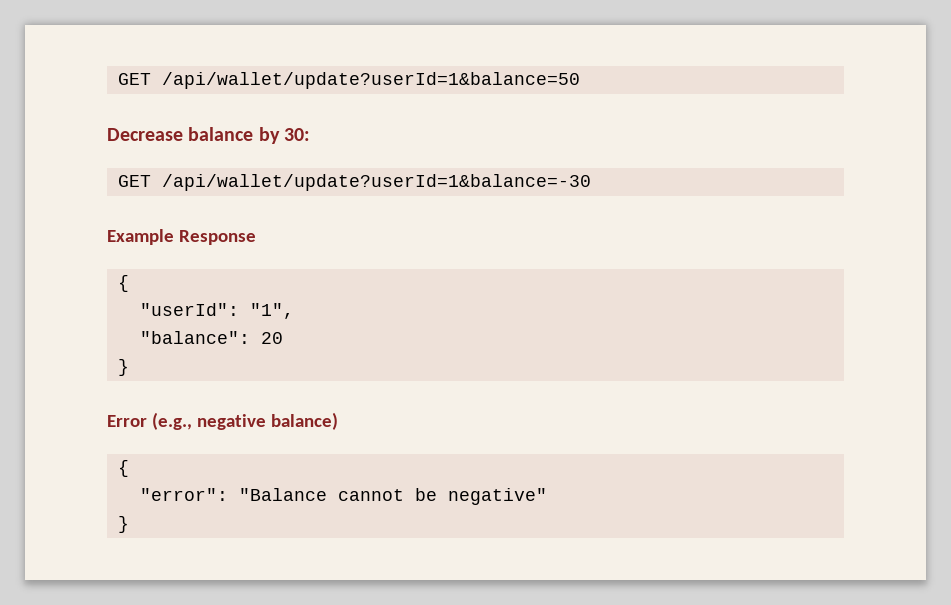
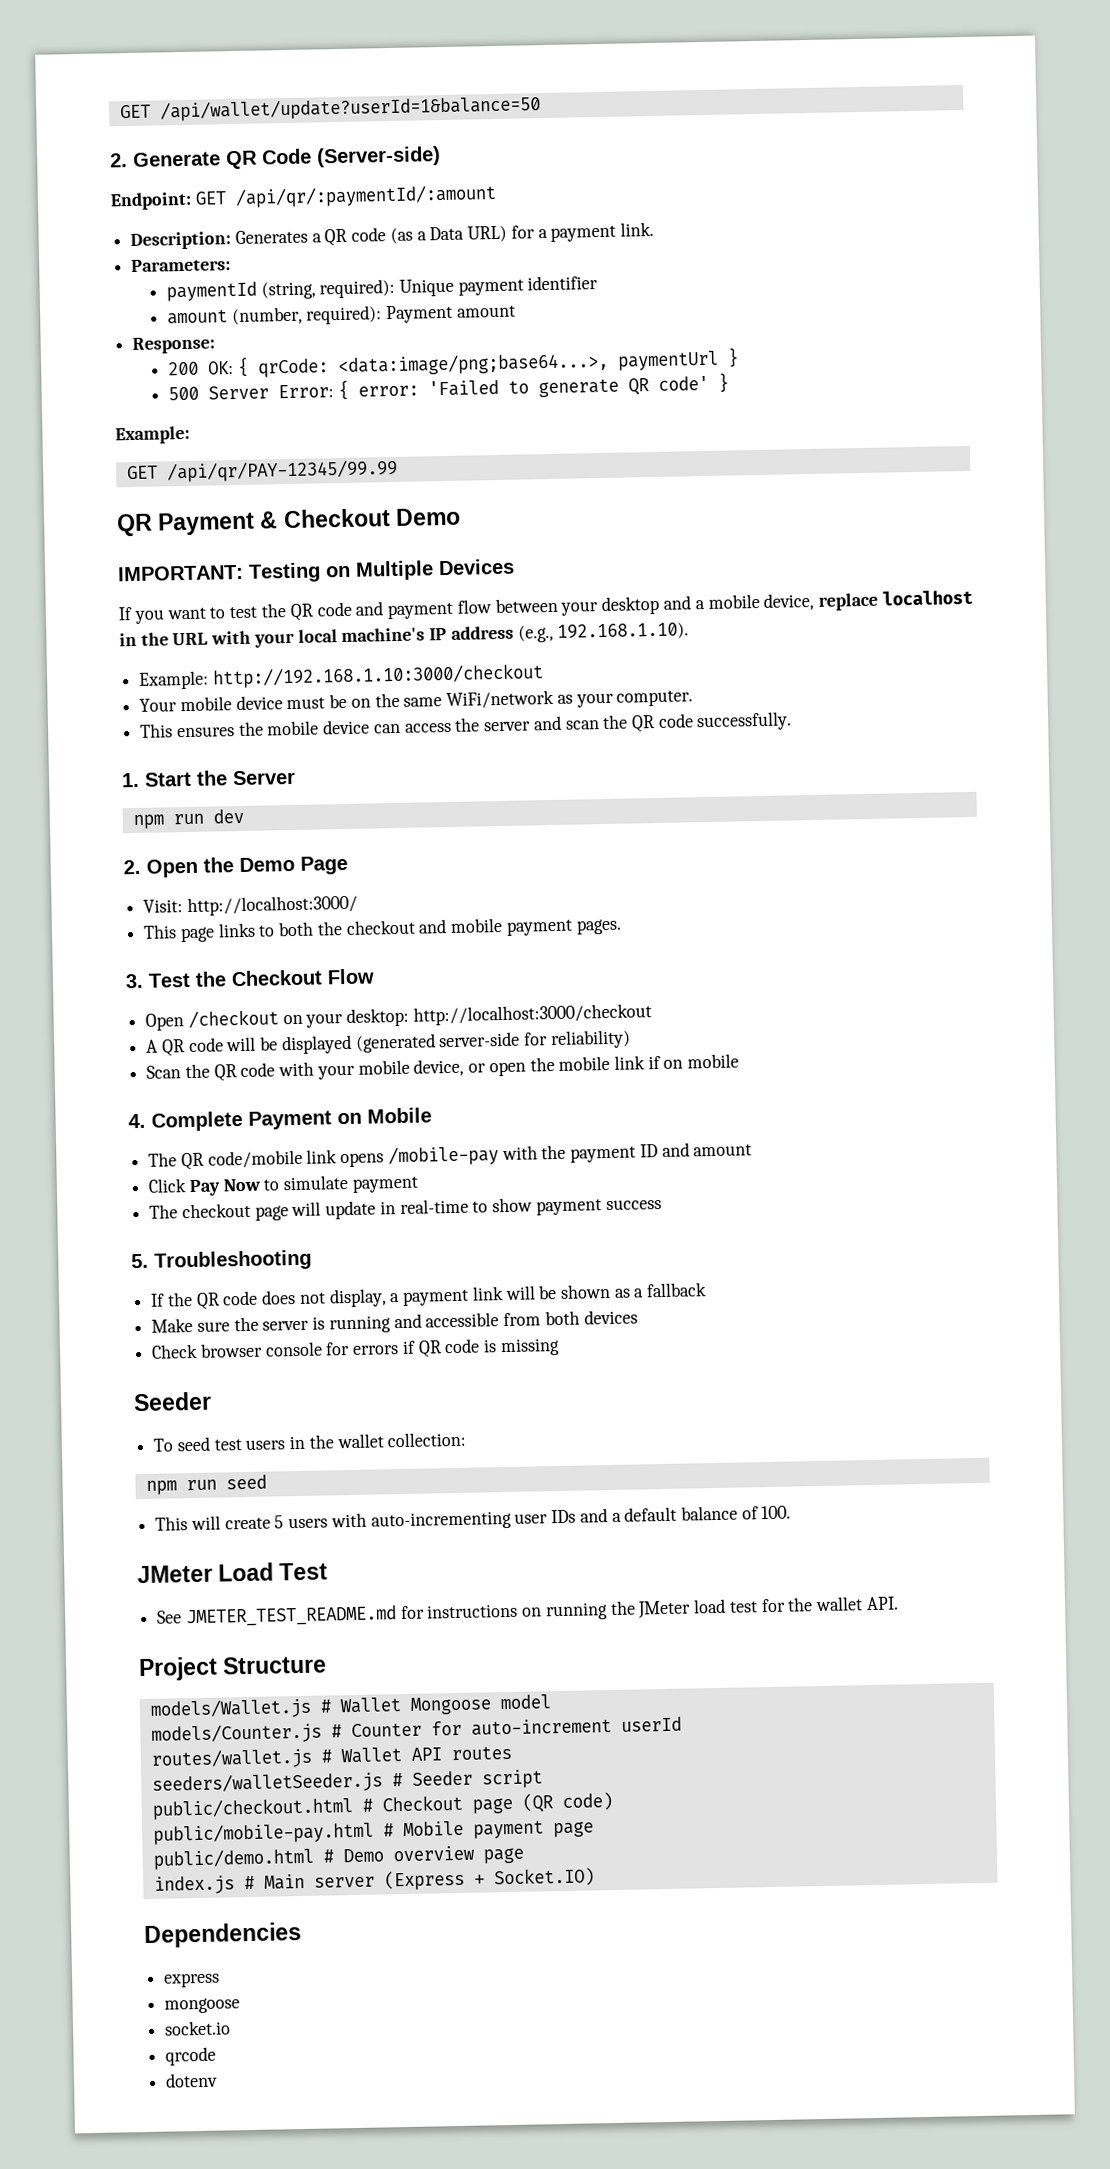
[107,127,310,144] [118,174,592,191] [107,229,256,245] [118,275,130,292] [140,303,295,319] [140,331,284,344] [118,359,130,376] [107,412,338,430] [118,460,130,477] [140,488,548,505] [118,516,130,533] Decrease balance by 30: // GET /api/wallet/update?userId=1&balance=-30 // Example Response // { // "userId": "1", // "balance": 20 // } // Error (e.g., negative balance) // { // "error": "Balance cannot be negative" // } -> [110,146,441,170] [110,183,497,211] [130,221,654,250] [131,258,232,272] [165,275,599,302] [166,304,516,326] [132,336,216,354] [167,347,739,378] [167,372,729,401] [115,425,190,445] [126,458,398,483] [116,507,461,537] [117,558,515,583] [118,589,973,624] [119,622,690,648] [139,663,544,690] [139,689,694,712] [140,711,793,738] [121,769,296,788] [132,808,244,830] [123,855,348,878] [143,894,358,917] [143,917,622,943] [125,968,375,989] [145,1003,652,1031] [146,1029,631,1057] [146,1053,740,1082] [128,1107,432,1132] [148,1142,753,1171] [148,1174,419,1197] [149,1197,662,1221] [131,1249,312,1272] [150,1282,708,1310] [151,1309,638,1334] [151,1337,560,1359] [133,1391,212,1412] [153,1431,467,1452] [145,1474,267,1495] [155,1505,792,1531] [137,1562,329,1584] [157,1596,899,1628] [138,1655,328,1682] [149,1694,551,1720] [150,1716,682,1745] [150,1745,512,1770] [151,1769,543,1795] [151,1792,613,1820] [152,1820,594,1845] [152,1845,524,1870] [153,1867,595,1895] [144,1922,302,1949] [163,1972,221,1988] [164,1997,241,2014] [164,2020,232,2036] [165,2046,217,2066] [165,2072,219,2088] 2. Generate QR Code (Server-side) // Endpoint: GET /api/qr/:paymentId/:amount // Description: Generates a QR code (as a Data URL) for a payment link. // Parameters: // paymentId (string, required): Unique payment identifier // amount (number, required): Payment amount // Response: // 200 OK: { qrCode: <data:image/png;base64...>, paymentUrl } // 500 Server Error: { error: 'Failed to generate QR code' } // Example: // GET /api/qr/PAY-12345/99.99 // QR Payment & Checkout Demo // IMPORTANT: Testing on Multiple Devices // If you want to test the QR code and payment flow between your desktop and a mobile device, replace localhost in the URL with your local machine's IP address (e.g., 192.168.1.10). // Example: http://192.168.1.10:3000/checkout // Your mobile device must be on the same WiFi/network as your computer. // This ensures the mobile device can access the server and scan the QR code successfully. // 1. Start the Server // npm run dev // 2. Open the Demo Page // Visit: http://localhost:3000/ // This page links to both the checkout and mobile payment pages. // 3. Test the Checkout Flow // Open /checkout on your desktop: http://localhost:3000/checkout // A QR code will be displayed (generated server-side for reliability) // Scan the QR code with your mobile device, or open the mobile link if on mobile // 4. Complete Payment on Mobile // The QR code/mobile link opens /mobile-pay with the payment ID and amount // Click Pay Now to simulate payment // The checkout page will update in real-time to show payment success // 5. Troubleshooting // If the QR code does not display, a payment link will be shown as a fallback // Make sure the server is running and accessible from both devices // Check browser console for errors if QR code is missing // Seeder // To seed test users in the wallet collection: // npm run seed // This will create 5 users with auto-incrementing user IDs and a default balance of 100. // JMeter Load Test // See JMETER_TEST_README.md for instructions on running the JMeter load test for the wallet API. // Project Structure // models/Wallet.js # Wallet Mongoose model // models/Counter.js # Counter for auto-increment userId // routes/wallet.js # Wallet API routes // seeders/walletSeeder.js # Seeder script // public/checkout.html # Checkout page (QR code) // public/mobile-pay.html # Mobile payment page // public/demo.html # Demo overview page // index.js # Main server (Express + Socket.IO) // Dependencies // express // mongoose // socket.io // qrcode // dotenv

